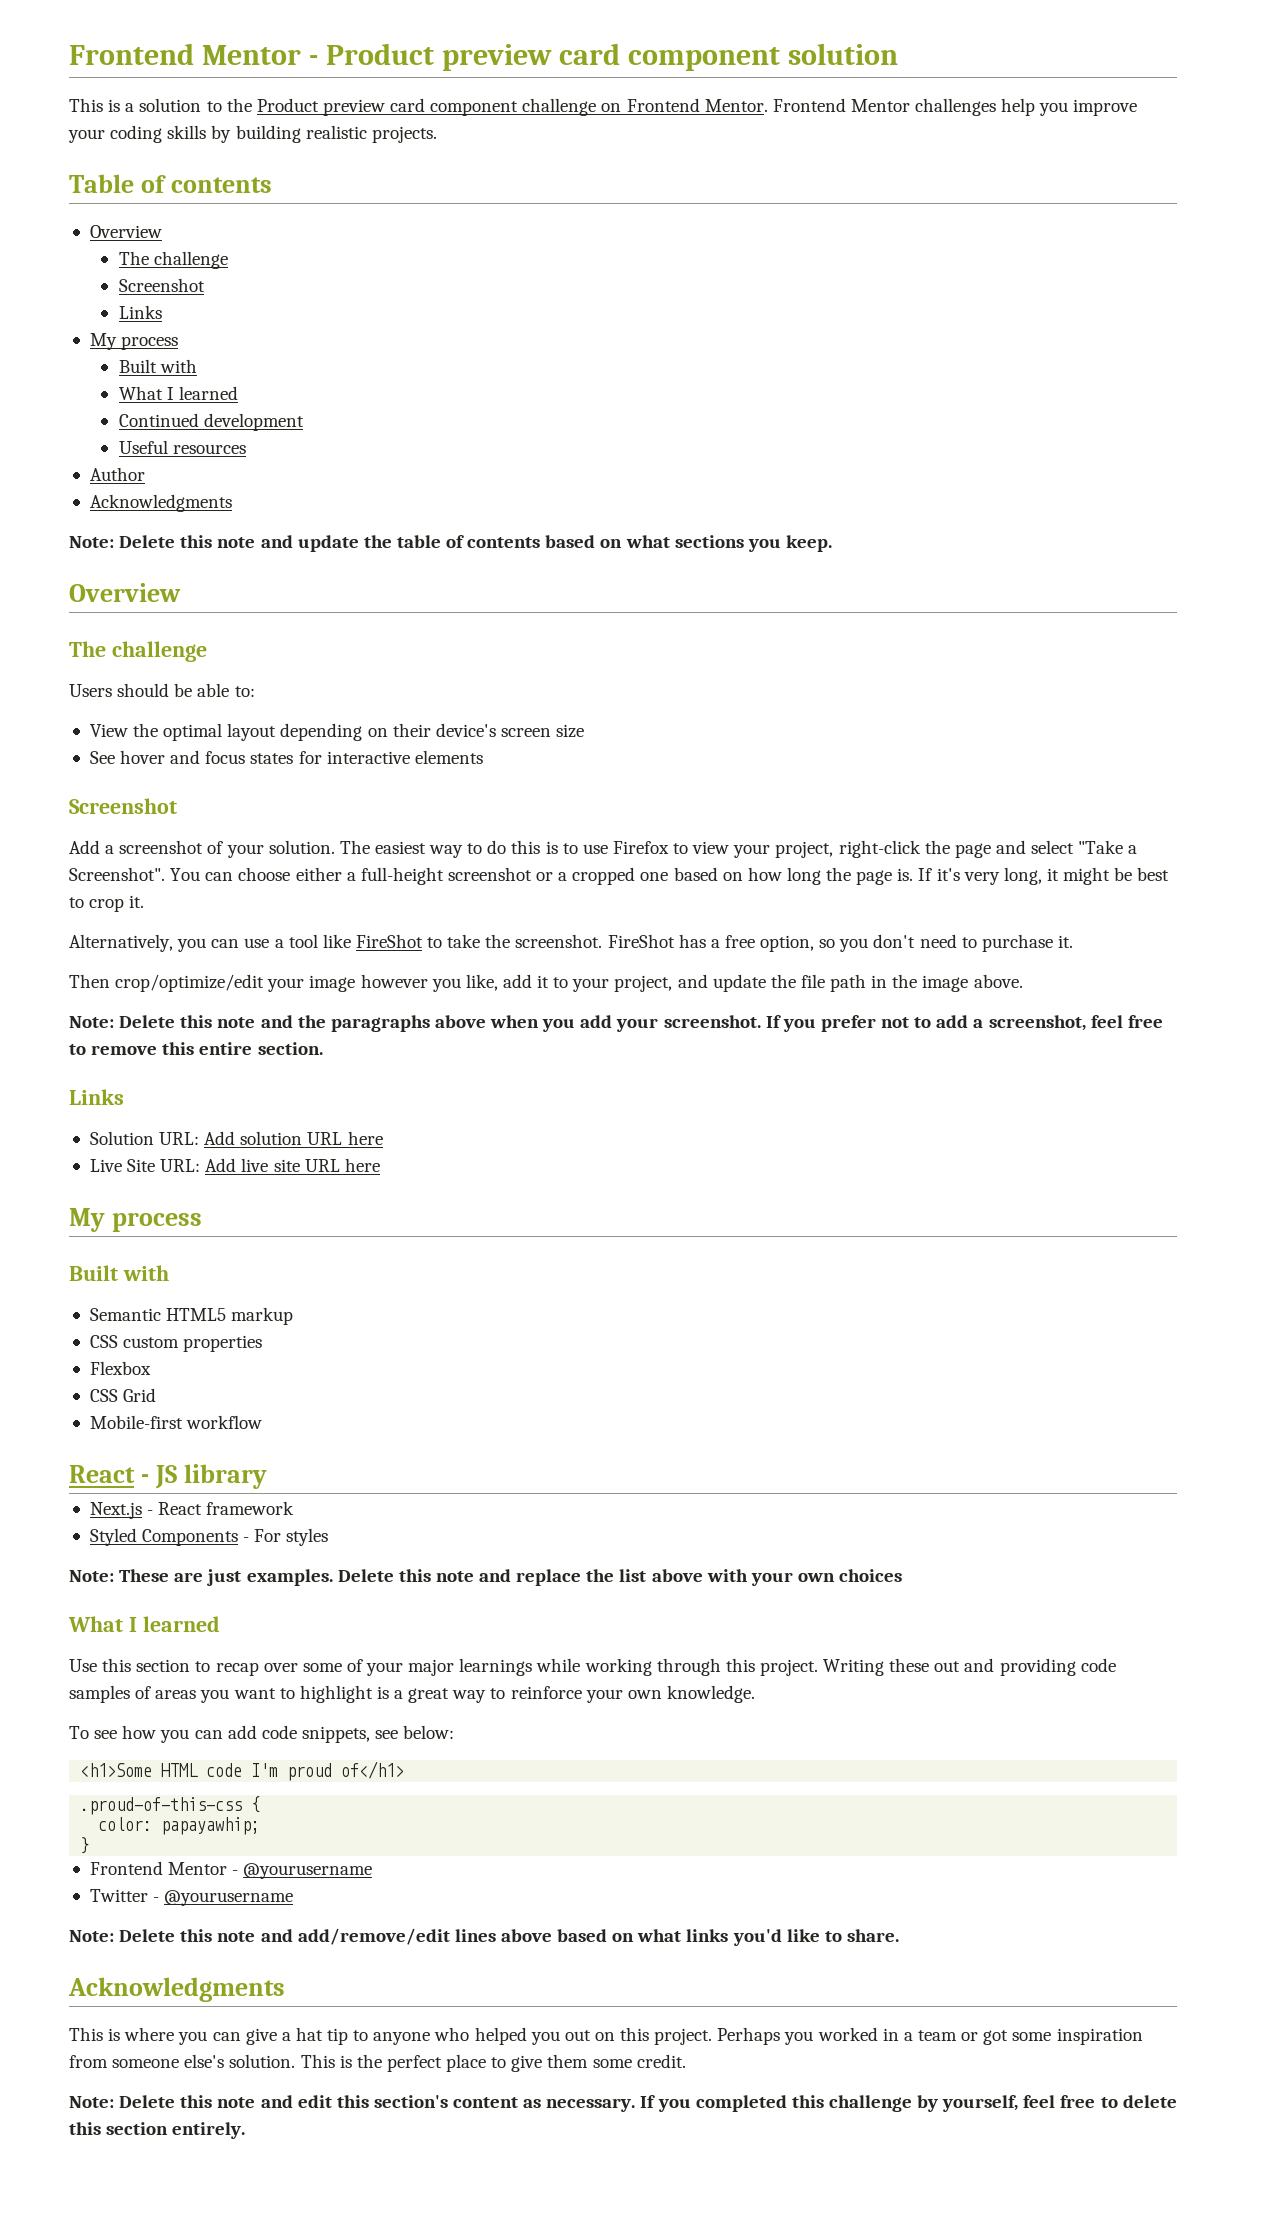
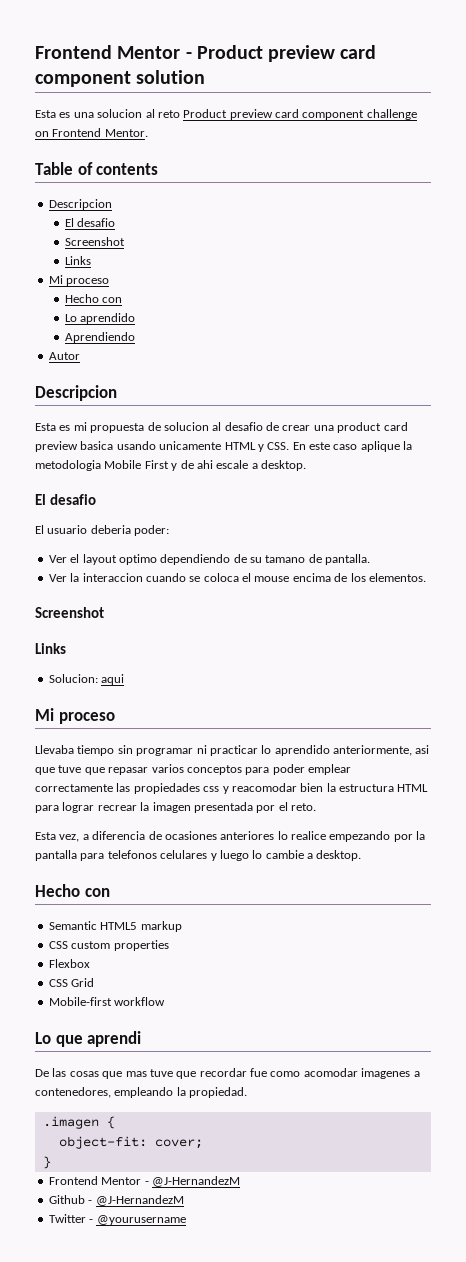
[69,98,252,112] This is a solution to the -> [35,109,180,118] Esta es una solucion al reto
[772,98,1138,116] [68,125,437,143] Frontend Mentor challenges help you improve your coding skills by building realistic projects. -> (148, 133) none
[89,225,162,238] [118,251,228,269] [118,278,205,292] [118,305,162,319] [89,333,179,350] [118,359,197,373] [118,386,238,400] [118,413,304,431] [118,440,246,454] [89,467,145,481] [89,494,232,512] [69,535,832,552] [69,583,181,602] [69,641,207,662] [69,683,255,697] [89,723,585,741] [89,750,483,764] [69,798,177,814] [69,840,1138,858] [69,867,1170,885] [69,895,145,912] [69,934,1073,952] [69,974,1023,992] [69,1015,1163,1032] [69,1042,323,1055] [69,1089,124,1105] [89,1131,383,1145] [89,1158,380,1172] [69,1208,202,1232] [69,1265,169,1281] Overview // The challenge // Screenshot // Links // My process // Built with // What I learned // Continued development // Useful resources // Author // Acknowledgments // Note: Delete this note and update the table of contents based on what sections you keep. // Overview // The challenge // Users should be able to: // View the optimal layout depending on their device's screen size // See hover and focus states for interactive elements // Screenshot // Add a screenshot of your solution. The easiest way to do this is to use Firefox to view your project, right-click the page and select "Take a Screenshot". You can choose either a full-height screenshot or a cropped one based on how long the page is. If it's very long, it might be best to crop it. // Alternatively, you can use a tool like FireShot to take the screenshot. FireShot has a free option, so you don't need to purchase it. // Then crop/optimize/edit your image however you like, add it to your project, and update the file path in the image above. // Note: Delete this note and the paragraphs above when you add your screenshot. If you prefer not to add a screenshot, feel free to remove this entire section. // Links // Solution URL: Add solution URL here // Live Site URL: Add live site URL here // My process // Built with -> [48,199,112,210] [64,218,116,227] [64,237,125,246] [64,256,91,265] [48,275,110,286] [64,294,123,303] [64,313,136,324] [64,332,135,343] [48,352,80,360] [35,385,117,401] [35,422,408,433] [35,441,413,452] [35,460,306,471] [35,494,96,505] [35,525,170,536] [48,554,371,565] [48,573,426,582] [35,607,104,618] [35,643,66,654] [48,674,125,685] [35,708,115,724] [35,745,430,756] [35,764,351,775] [35,783,429,794] [35,802,316,813] [35,831,426,842] [35,850,362,861] [35,884,110,897] Descripcion // El desafio // Screenshot // Links // Mi proceso // Hecho con // Lo aprendido // Aprendiendo // Autor // Descripcion // Esta es mi propuesta de solucion al desafio de crear una product card preview basica usando unicamente HTML y CSS. En este caso aplique la metodologia Mobile First y de ahi escale a desktop. // El desafio // El usuario deberia poder: // Ver el layout optimo dependiendo de su tamano de pantalla. // Ver la interaccion cuando se coloca el mouse encima de los elementos. // Screenshot // Links // Solucion: aqui // Mi proceso // Llevaba tiempo sin programar ni practicar lo aprendido anteriormente, asi que tuve que repasar varios conceptos para poder emplear correctamente las propiedades css y reacomodar bien la estructura HTML para lograr recrear la imagen presentada por el reto. // Esta vez, a diferencia de ocasiones anteriores lo realice empezando por la pantalla para telefonos celulares y luego lo cambie a desktop. // Hecho con
[69,1464,267,1489] [89,1501,295,1519] [89,1528,329,1546] [69,1569,903,1586] [68,1616,220,1632] [69,1658,1116,1676] [69,1685,755,1703] [69,1725,455,1743] [80,1761,405,1781] [80,1797,243,1815] React - JS library // Next.js - React framework // Styled Components - For styles // Note: These are just examples. Delete this note and replace the list above with your own choices // What I learned // Use this section to recap over some of your major learnings while working through this project. Writing these out and providing code samples of areas you want to highlight is a great way to reinforce your own knowledge. // To see how you can add code snippets, see below: // <h1>Some HTML code I'm proud of</h1> // .proud-of-this-css -> [35,1031,142,1047] [35,1068,420,1079] [35,1087,248,1098] [42,1116,99,1129] Lo que aprendi // De las cosas que mas tuve que recordar fue como acomodar imagenes a contenedores, empleando la propiedad. // .imagen
[98,1817,261,1835] color: papayawhip; -> [58,1136,203,1149] object-fit: cover;
[243,1863,373,1879] @yourusername -> [151,1176,240,1187] [48,1195,184,1206] @J-HernandezM // Github - @J-HernandezM
[69,1928,899,1946] [68,1977,285,2002] [69,2027,1143,2045] [69,2054,686,2072] [69,2095,1177,2112] [69,2122,246,2139] // Note: Delete this note and add/remove/edit lines above based on what links you'd like to share. // Acknowledgments // This is where you can give a hat tip to anyone who helped you out on this project. Perhaps you worked in a team or got some inspiration from someone else's solution. This is the perfect place to give them some credit. // Note: Delete this note and edit this section's content as necessary. If you completed this challenge by yourself, feel free to delete this section entirely. -> (186, 1220) none

